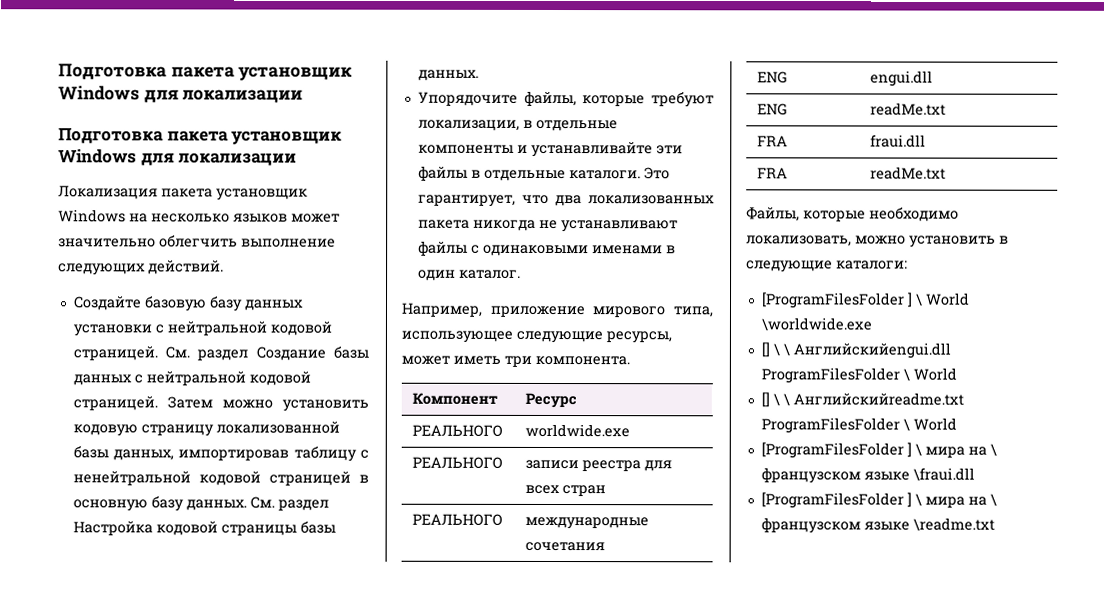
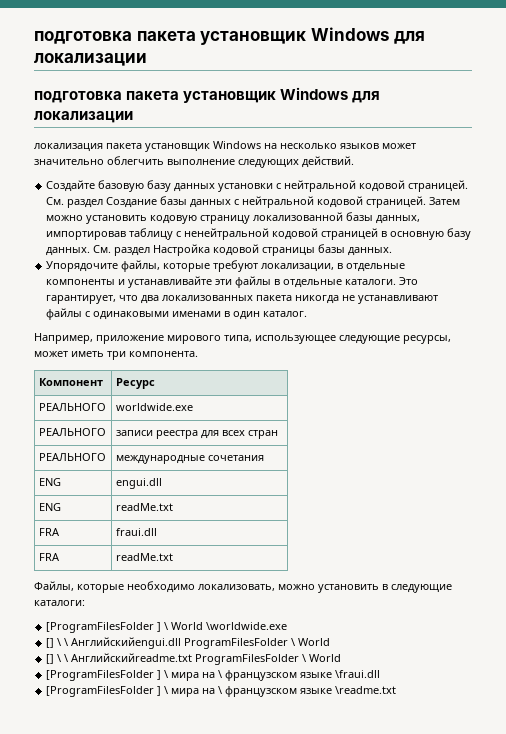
[58,63,353,81] [58,85,304,103] [58,127,343,145] [58,149,298,166] [58,185,158,200] Подготовка пакета установщик Windows для локализации // Подготовка пакета установщик Windows для локализации // Локализация -> [34,27,426,45] [34,53,147,66] [34,87,381,103] [34,111,133,123] [34,143,103,152] подготовка пакета установщик Windows для локализации // подготовка пакета установщик Windows для локализации // локализация

